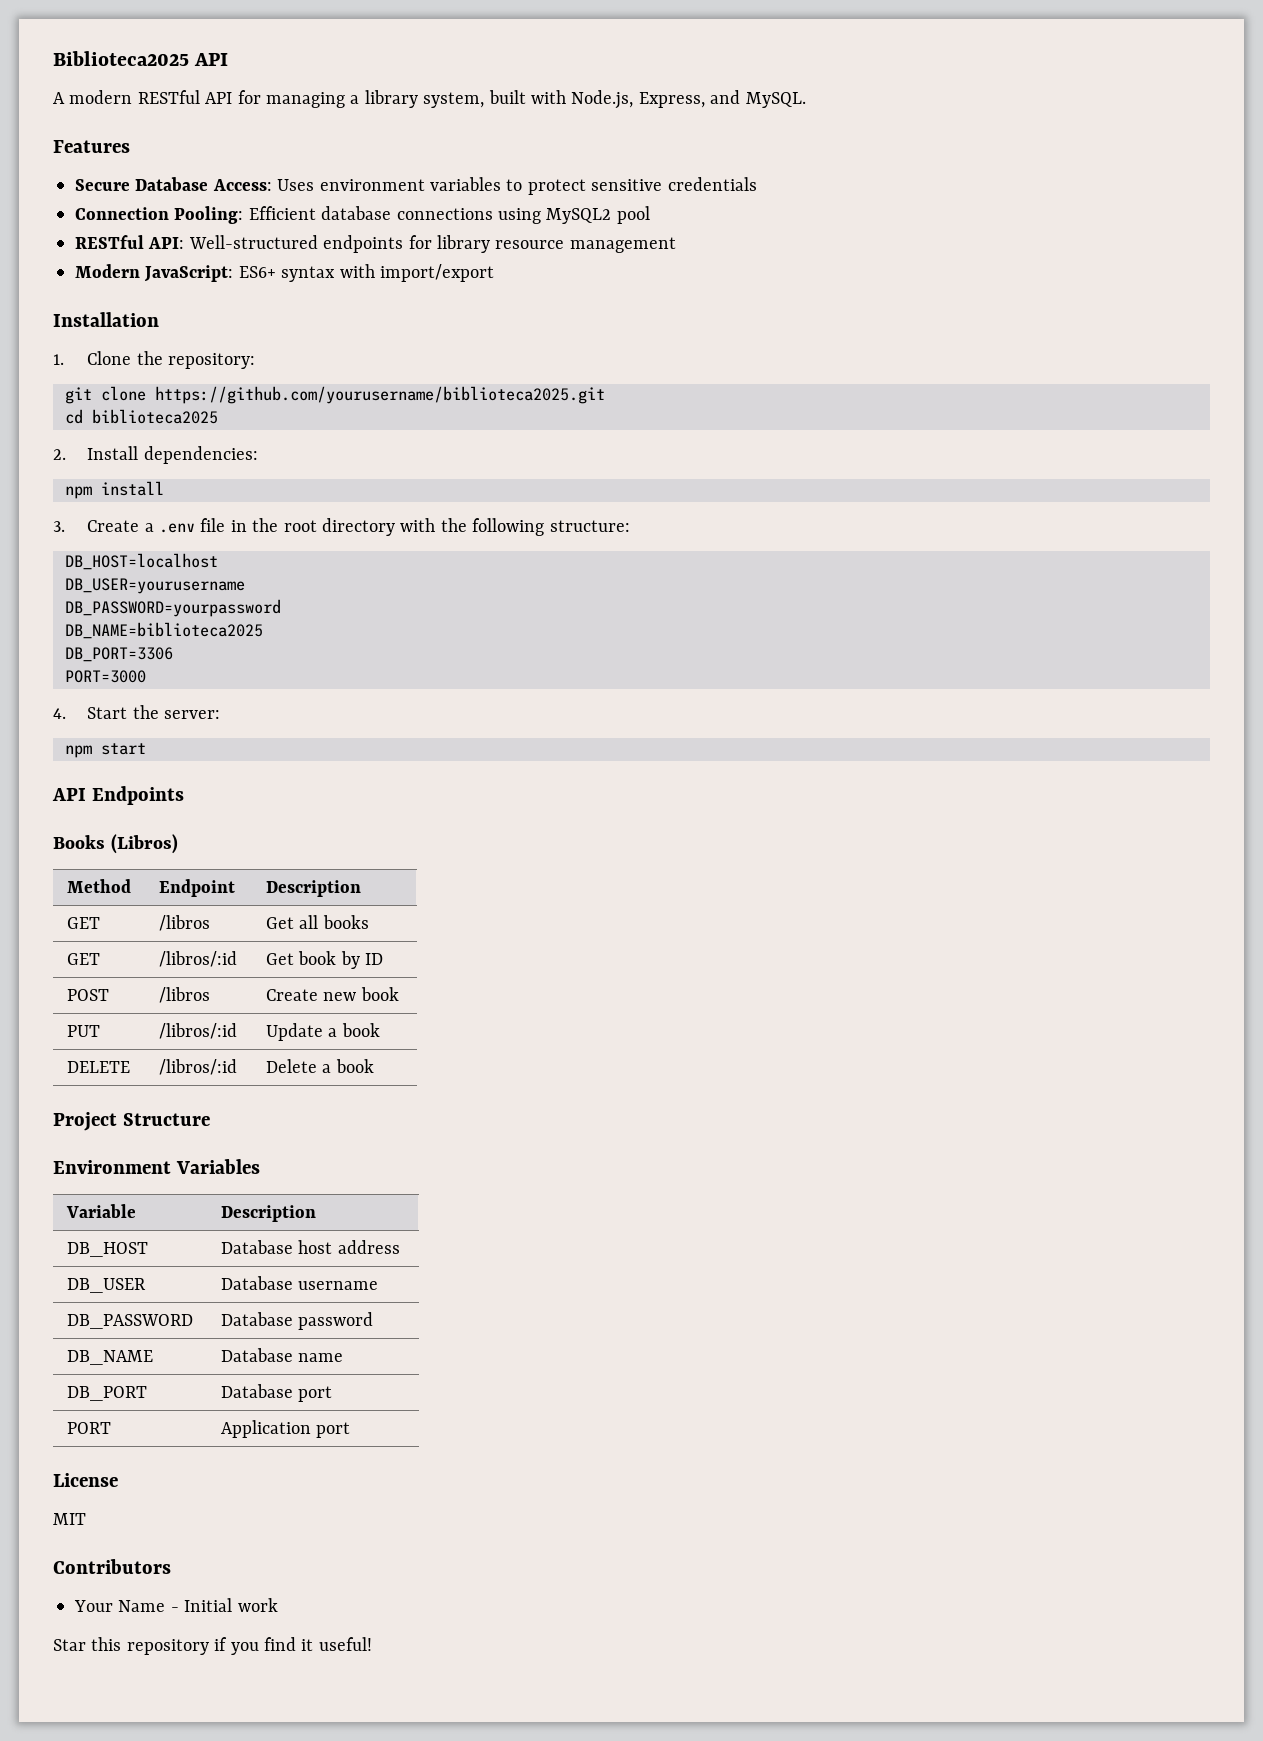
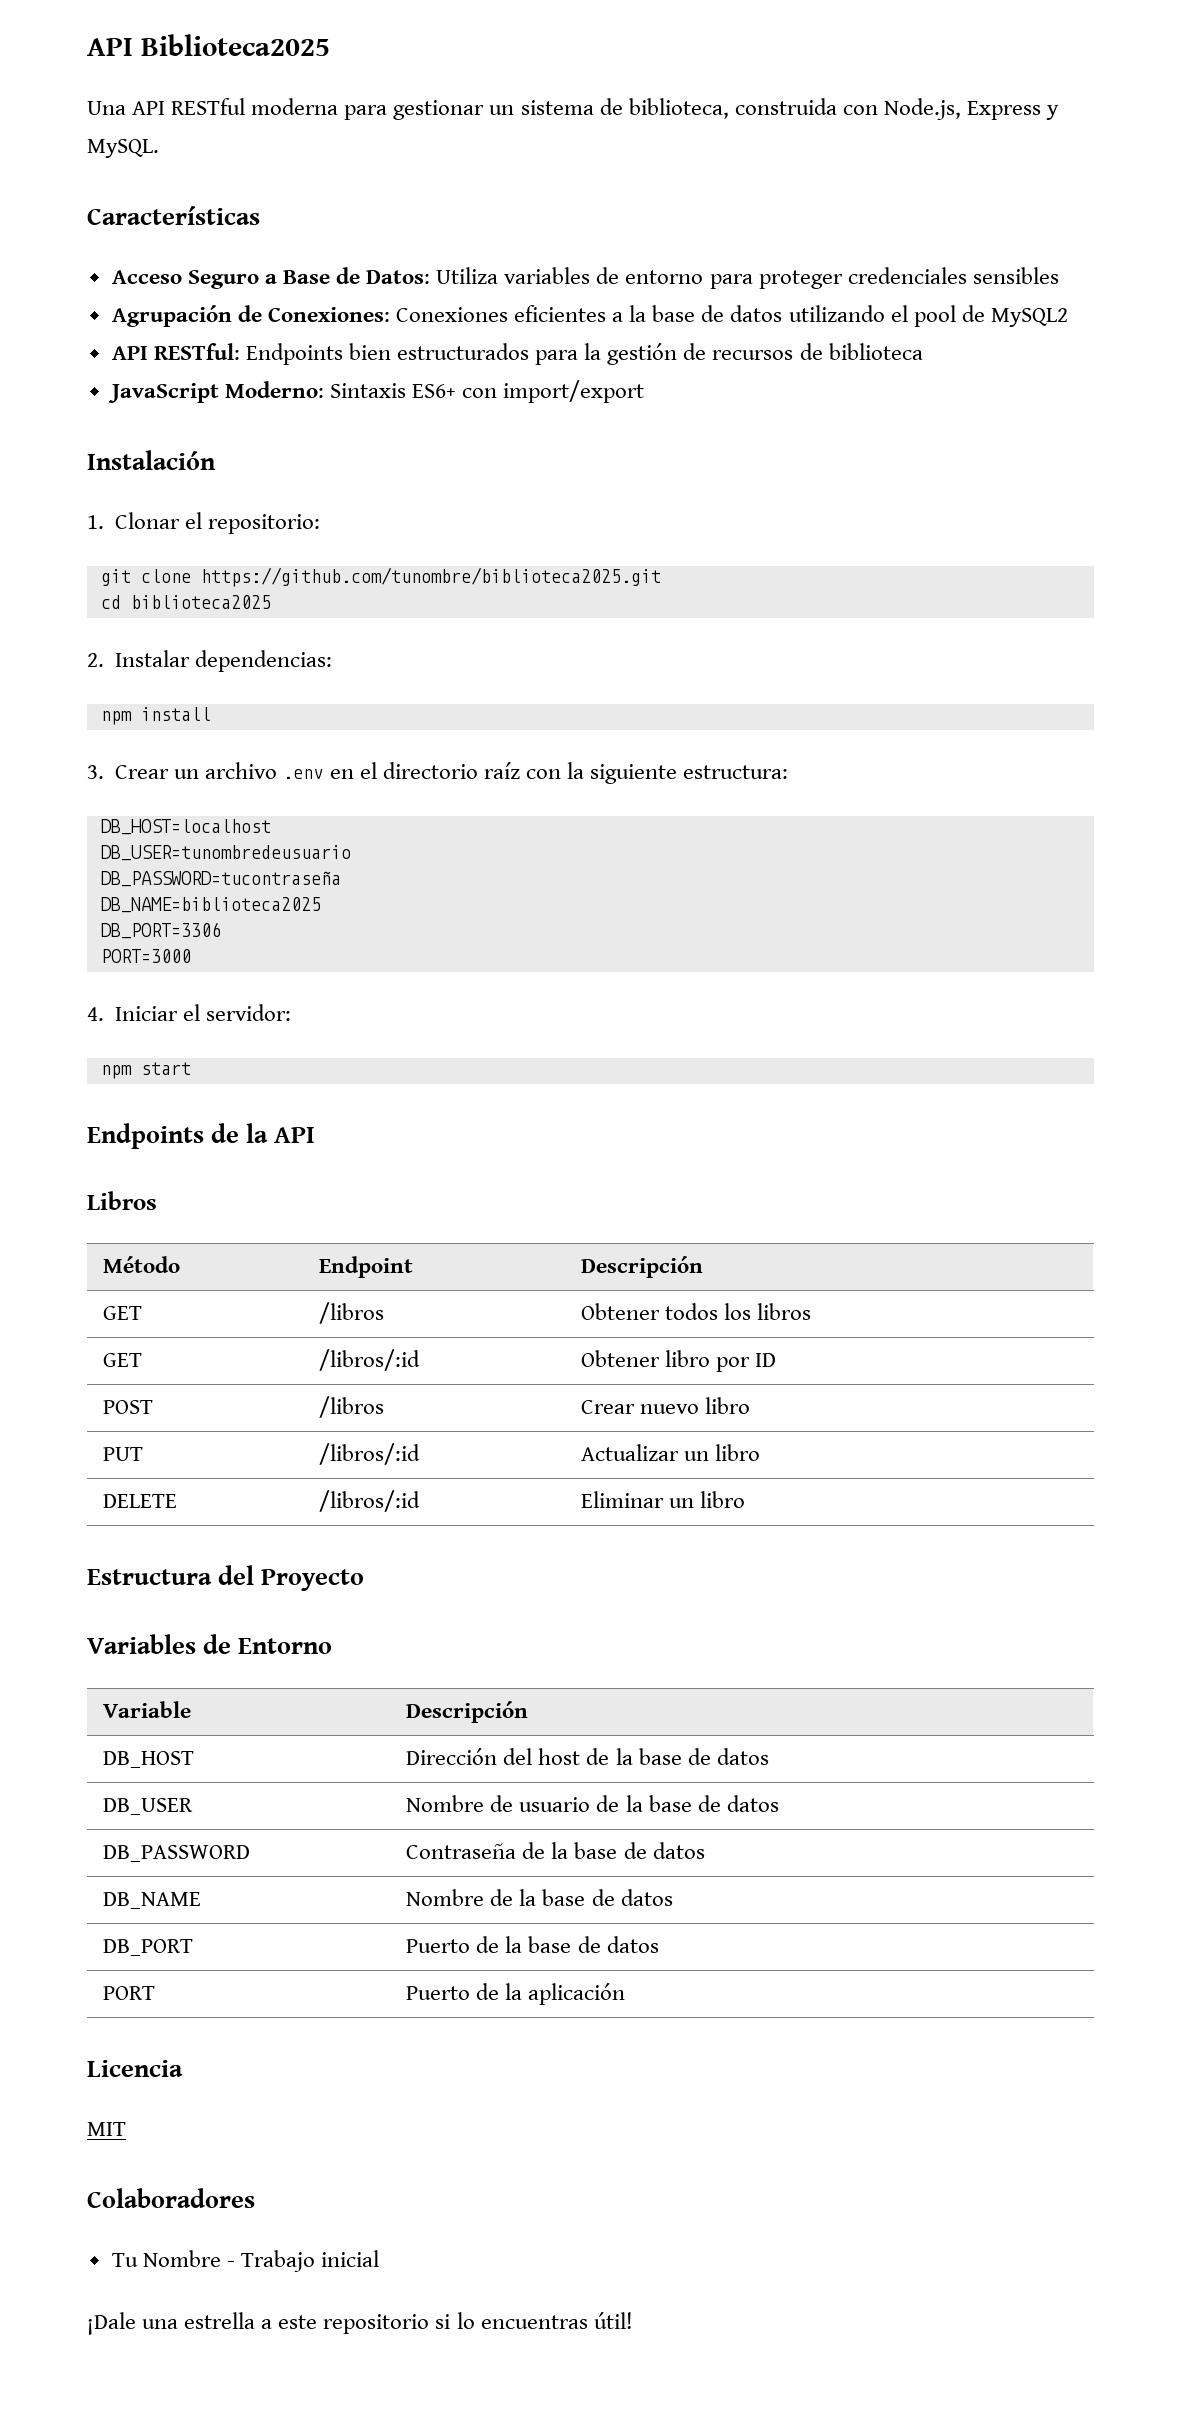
(53, 58) none -> [87,38,133,56] API
[194,53,229,66] [53,90,806,109] [53,140,130,153] [75,177,757,195] [75,206,650,224] [75,235,676,253] [75,264,375,282] API // A modern RESTful API for managing a library system, built with Node.js, Express, and MySQL. // Features // Secure Database Access: Uses environment variables to protect sensitive credentials // Connection Pooling: Efficient database connections using MySQL2 pool // RESTful API: Well-structured endpoints for library resource management // Modern JavaScript: ES6+ syntax with -> [87,98,1060,120] [87,139,159,158] [87,206,260,225] [111,267,1059,289] [111,305,1068,327] [111,343,923,365] [107,381,498,403] // Una API RESTful moderna para gestionar un sistema de biblioteca, construida con Node.js, Express y MySQL. // Características // Acceso Seguro a Base de Datos: Utiliza variables de entorno para proteger credenciales sensibles // Agrupación de Conexiones: Conexiones eficientes a la base de datos utilizando el pool de MySQL2 // API RESTful: Endpoints bien estructurados para la gestión de recursos de biblioteca // JavaScript Moderno: Sintaxis ES6+ con
[53,312,159,327] Installation -> [87,450,216,470] Instalación
[87,351,255,369] Clone the repository: -> [115,512,321,534] Clonar el repositorio:
[155,386,605,404] https://github.com/yourusername/biblioteca2025.git -> [200,567,661,587] https://github.com/tunombre/biblioteca2025.git
[87,446,258,464] Install dependencies: -> [115,650,333,672] Instalar dependencias:
[87,518,630,536] Create a .env file in the root directory with the following structure: -> [115,762,789,784] Crear un archivo .env en el directorio raíz con la siguiente estructura:
[65,578,245,594] [65,599,281,617] DB_USER=yourusername // DB_PASSWORD=yourpassword -> [100,845,351,861] [100,871,341,887] DB_USER=tunombredeusuario // DB_PASSWORD=tucontraseña
[87,705,220,719] Start the server: -> [115,1004,292,1021] Iniciar el servidor:
[52,786,184,805] [53,834,178,854] [66,879,131,893] API Endpoints // Books (Libros) // Method -> [87,1123,316,1149] [87,1191,157,1210] [103,1256,181,1273] Endpoints de la API // Libros // Método
[265,880,361,897] Description -> [581,1256,704,1278] Descripción
[265,915,369,929] Get all books -> [581,1303,812,1320] Obtener todos los libros
[265,951,360,969] Get book by -> [581,1350,751,1372] Obtener libro por
[265,987,399,1001] Create new book -> [581,1397,751,1414] Crear nuevo libro
[265,1023,380,1041] Update a book -> [581,1444,761,1461] Actualizar un libro
[265,1059,374,1073] [53,1112,210,1131] [53,1160,171,1174] Delete a book // Project Structure // Environment -> [581,1491,746,1508] [87,1565,365,1591] Eliminar un libro // Estructura del Proyecto //
(260, 1166) none -> [203,1634,333,1654] de Entorno
[220,1205,316,1222] Description -> [406,1701,529,1723] Descripción
[220,1240,400,1254] [66,1278,146,1293] [220,1276,379,1290] [66,1314,193,1329] [220,1312,374,1330] [66,1350,153,1365] [220,1348,344,1362] [66,1386,147,1401] [220,1384,333,1402] [66,1422,111,1434] [220,1420,351,1438] [53,1473,118,1487] [53,1513,86,1525] [53,1559,171,1574] [74,1598,278,1612] [53,1637,372,1655] Database host address // DB_USER | Database username // DB_PASSWORD | Database password // DB_NAME | Database name // DB_PORT | Database port // PORT | Application port // License // MIT // Contributors // Your Name - Initial work // Star this repository if you find it useful! -> [406,1748,769,1765] [103,1798,194,1815] [406,1795,779,1812] [103,1845,251,1862] [406,1842,705,1859] [103,1892,202,1909] [406,1889,673,1906] [103,1939,194,1956] [406,1936,659,1953] [103,1986,156,2000] [406,1983,626,2005] [87,2060,183,2077] [87,2122,126,2136] [87,2188,255,2208] [111,2250,380,2272] [87,2312,633,2335] Dirección del host de la base de datos // DB_USER | Nombre de usuario de la base de datos // DB_PASSWORD | Contraseña de la base de datos // DB_NAME | Nombre de la base de datos // DB_PORT | Puerto de la base de datos // PORT | Puerto de la aplicación // Licencia // MIT // Colaboradores // Tu Nombre - Trabajo inicial // ¡Dale una estrella a este repositorio si lo encuentras útil!

